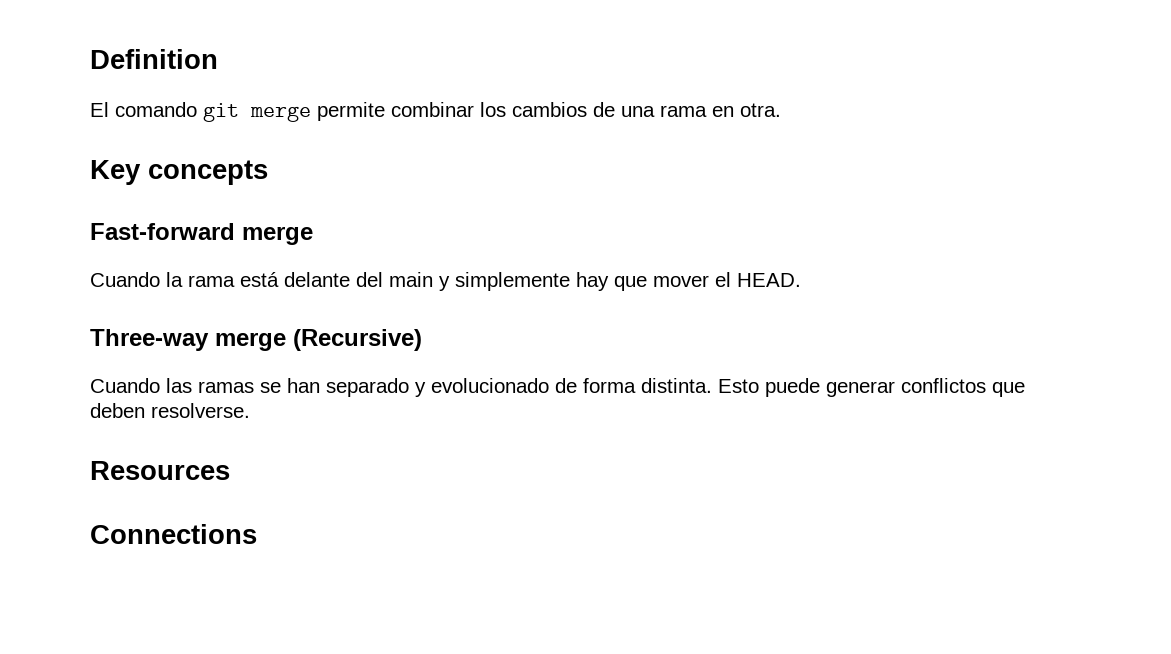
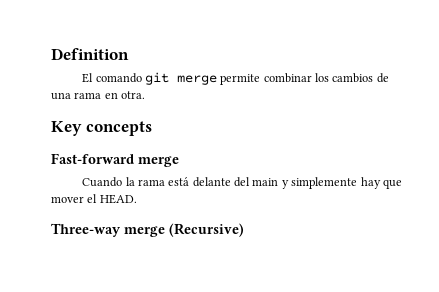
[90,378,1025,397] [90,403,250,418] [90,461,230,480] [90,524,257,544] // Cuando las ramas se han separado y evolucionado de forma distinta. Esto puede generar conflictos que deben resolverse. // Resources // Connections -> (244, 230) none

